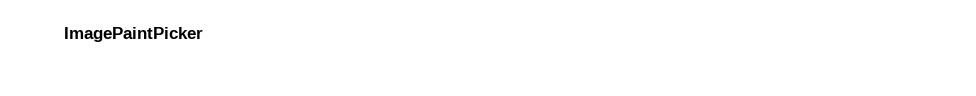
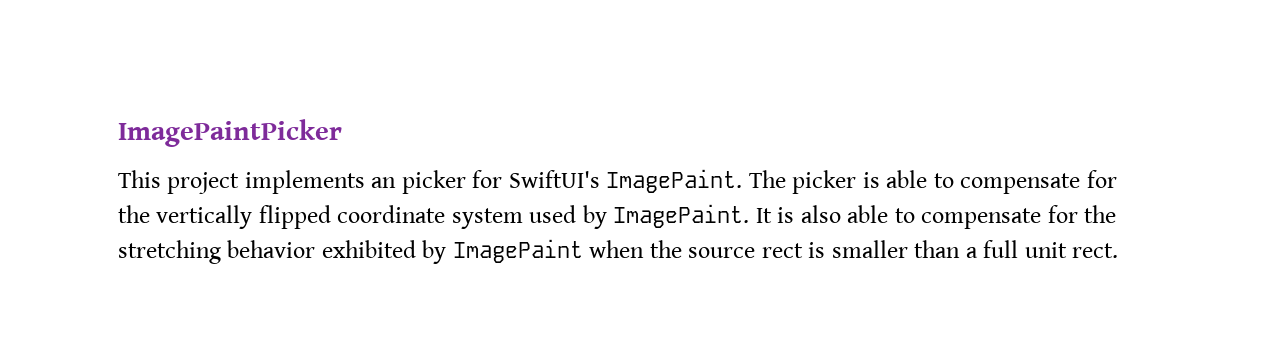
(203, 34) none -> [118,169,1117,194] [118,204,1117,229] [118,239,1119,264] // This project implements an picker for SwiftUI's ImagePaint. The picker is able to compensate for the vertically flipped coordinate system used by ImagePaint. It is also able to compensate for the stretching behavior exhibited by ImagePaint when the source rect is smaller than a full unit rect.

